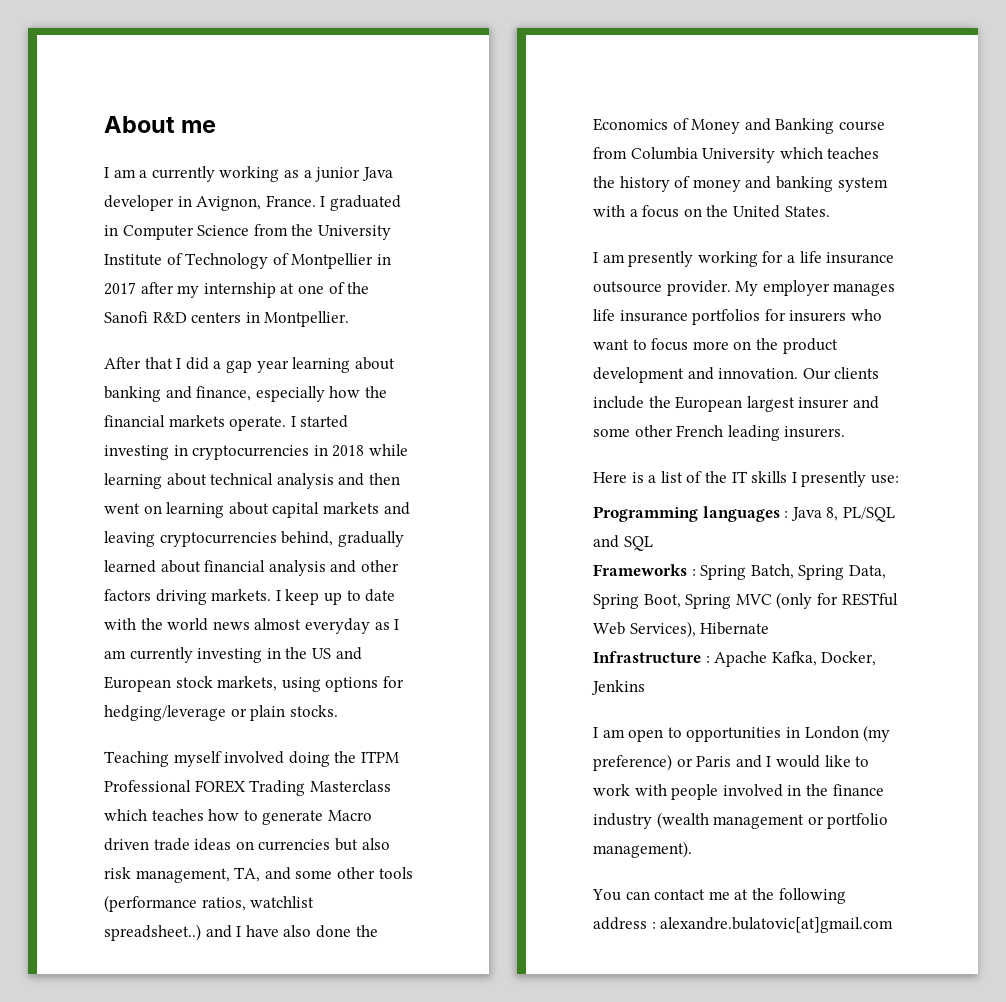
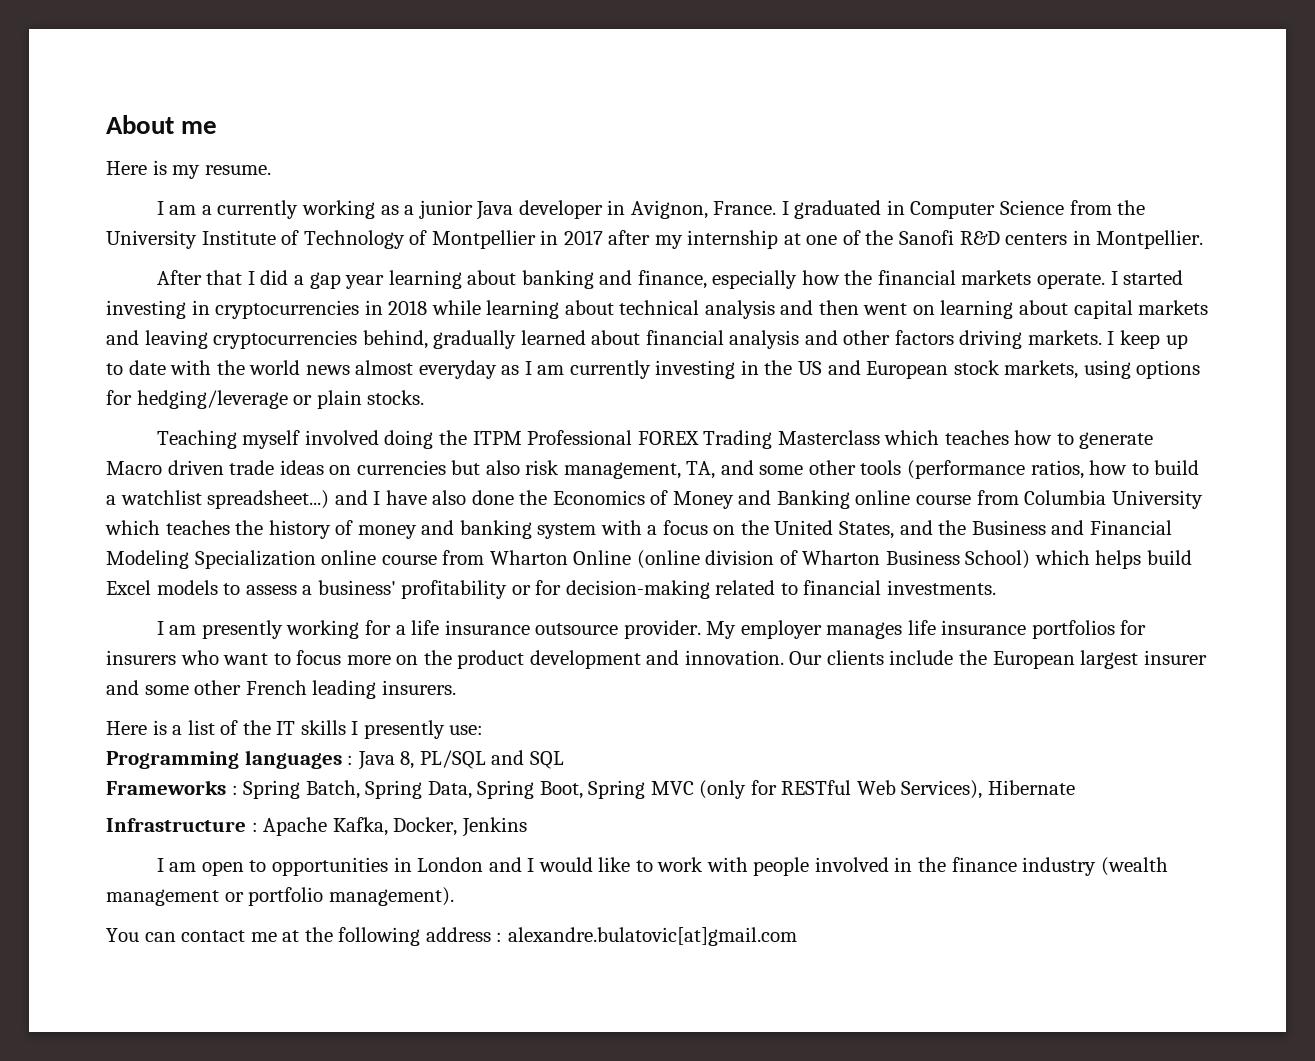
(217, 126) none -> [106,160,271,179] // Here is my resume.
[250,896,315,908] [104,924,201,941] watchlist spreadsheet..) -> [1089,460,1200,475] [106,490,330,509] how to build a watchlist spreadsheet...)
(835, 126) none -> [855,490,911,505] online
[784,206,830,217] States. -> [839,520,1172,539] [106,550,1193,569] [106,580,996,599] States, and the Business and Financial Modeling Specialization online course from Wharton Online (online division of Wharton Business School) which helps build Excel models to assess a business' profitability or for decision-making related to financial investments.
[863,725,891,742] [593,754,732,771] (my preference) or Paris -> (484, 864) none

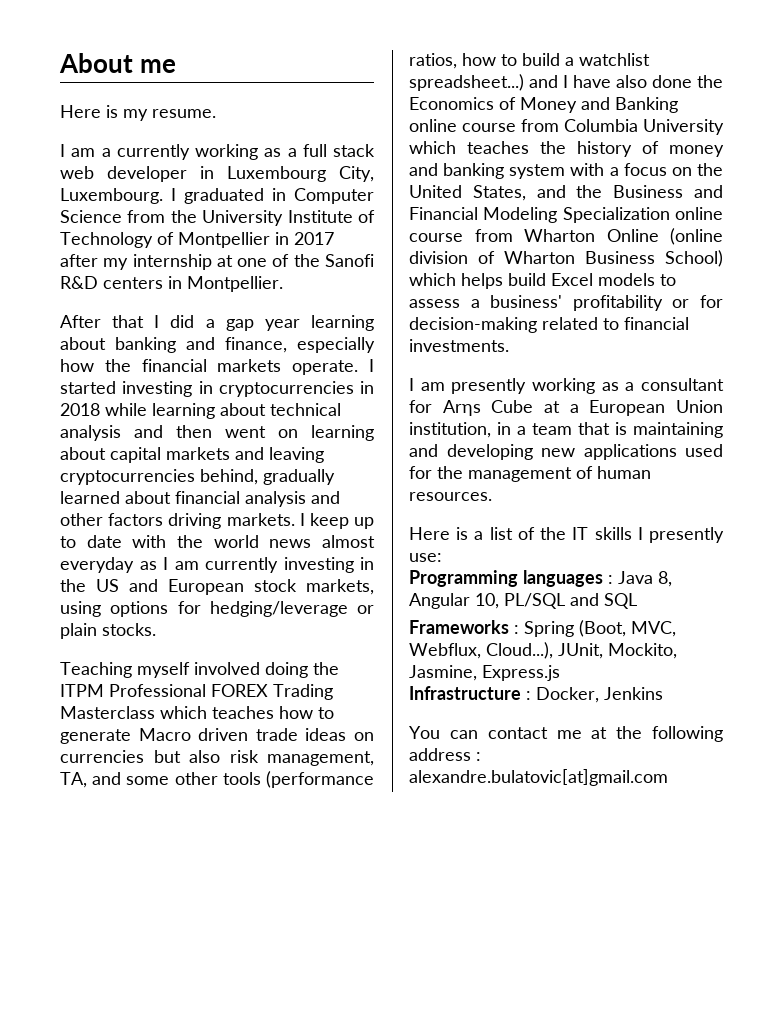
[418,200,777,220] junior Java developer in Avignon, France. -> [302,144,375,157] [60,166,374,182] [60,188,163,204] full stack web developer in Luxembourg City, Luxembourg.
[365,620,1147,639] [106,650,1207,669] [106,680,456,699] for a life insurance outsource provider. My employer manages life insurance portfolios for insurers who want to focus more on the product development and innovation. Our clients include the European largest insurer and some other French leading insurers. -> [601,378,724,391] [409,400,723,416] [409,422,723,438] [409,444,723,460] [409,466,651,482] [409,492,492,501] as a consultant for Arηs Cube at a European Union institution, in a team that is maintaining and developing new applications used for the management of human resources.
(415, 760) none -> [409,593,499,609] Angular 10,
[305,780,1076,799] Batch, Spring Data, Spring Boot, Spring MVC (only for RESTful Web Services), Hibernate -> [579,620,676,637] [409,642,677,659] [409,665,560,681] (Boot, MVC, Webflux, Cloud...), JUnit, Mockito, Jasmine, Express.js
[263,817,388,836] Apache Kafka, -> (531, 695) none
[156,857,1168,876] [106,887,454,906] // I am open to opportunities in London and I would like to work with people involved in the finance industry (wealth management or portfolio management). -> (663, 693) none

